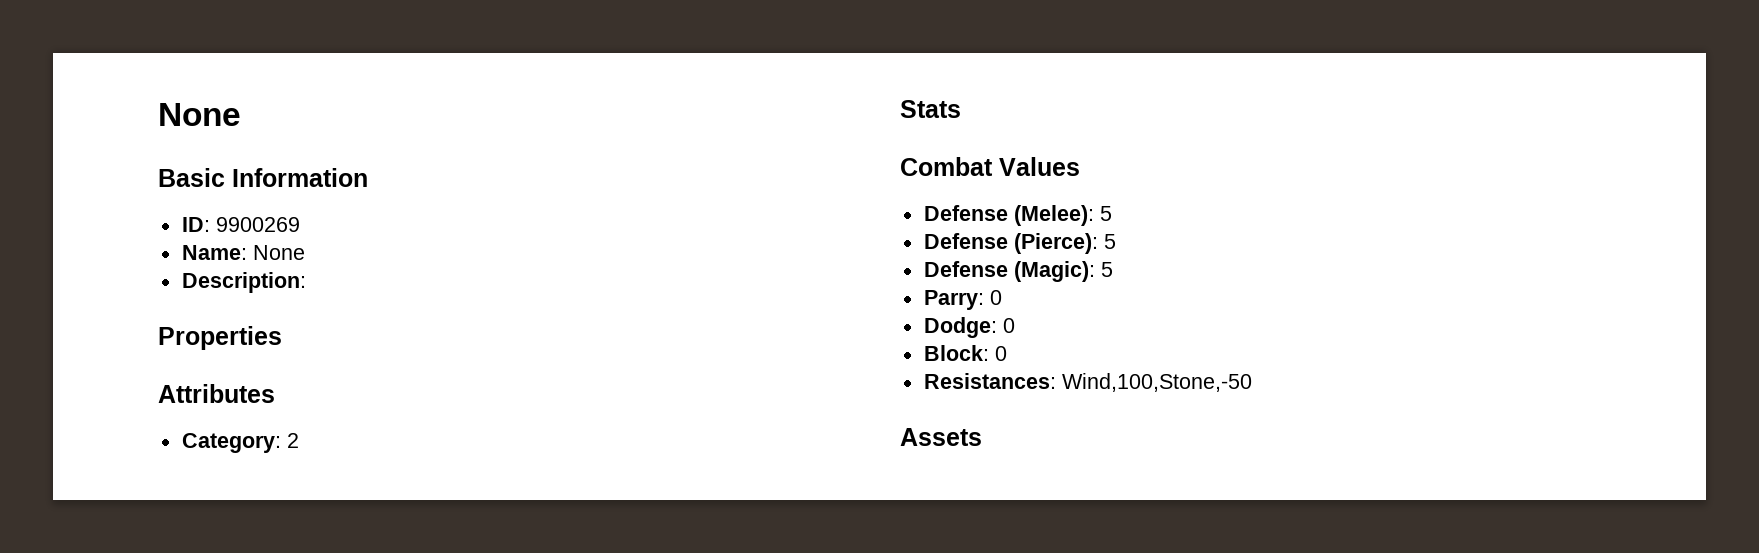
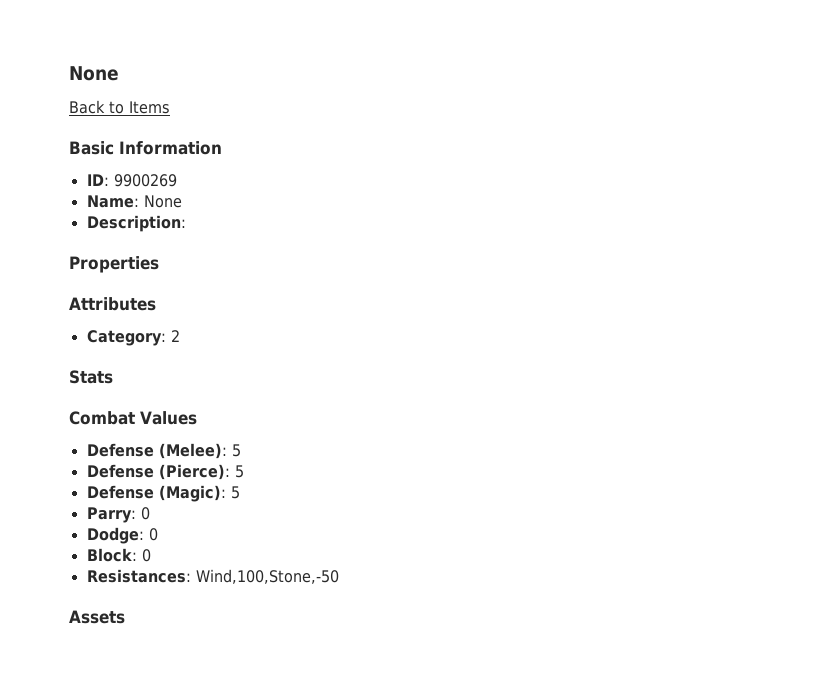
[158,103,241,126] None -> [69,66,119,81] [69,100,170,114] None // Back to Items

